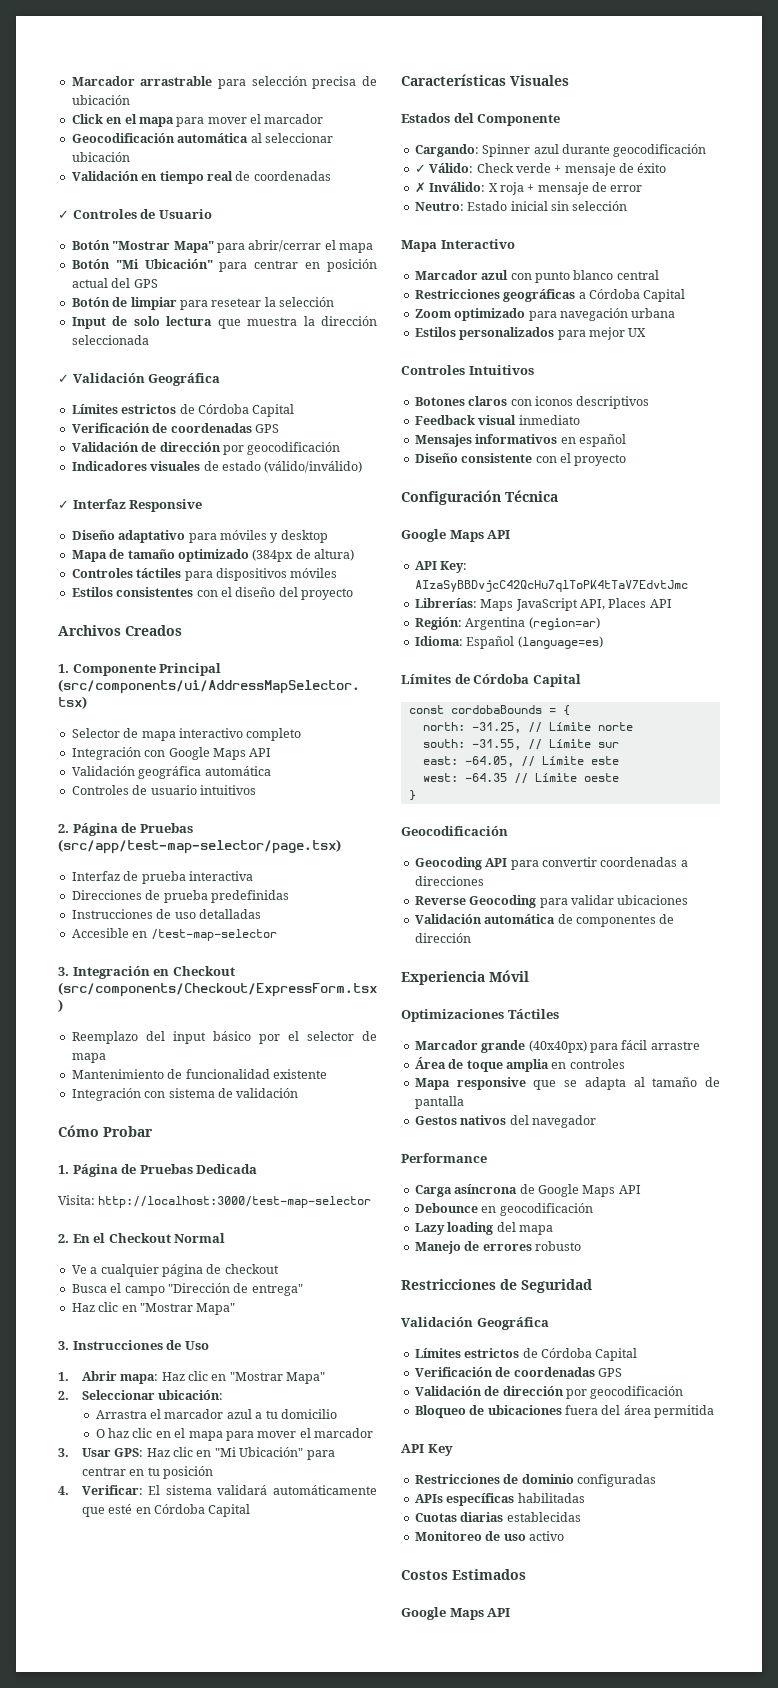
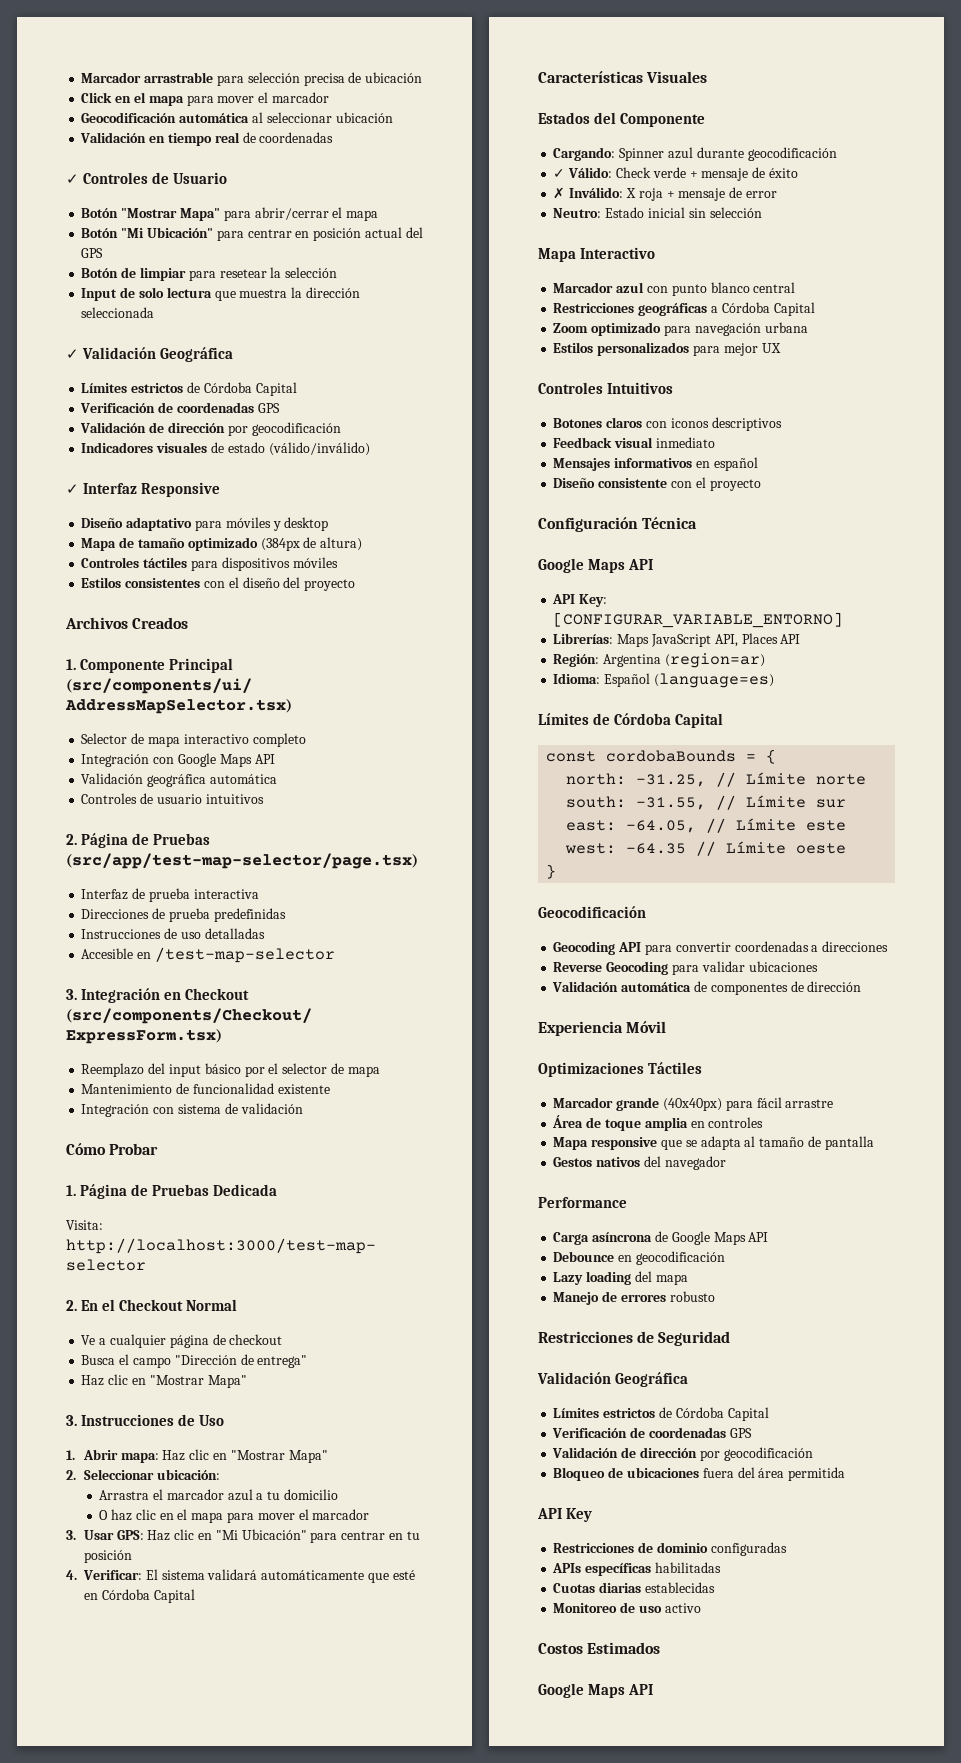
[414,580,688,592] AIzaSyBBDvjcC42QcHu7qlToPK4tTaV7EdvtJmc -> [553,612,844,628] [CONFIGURAR_VARIABLE_ENTORNO]

